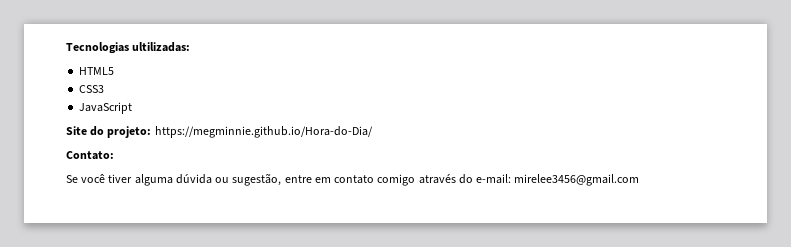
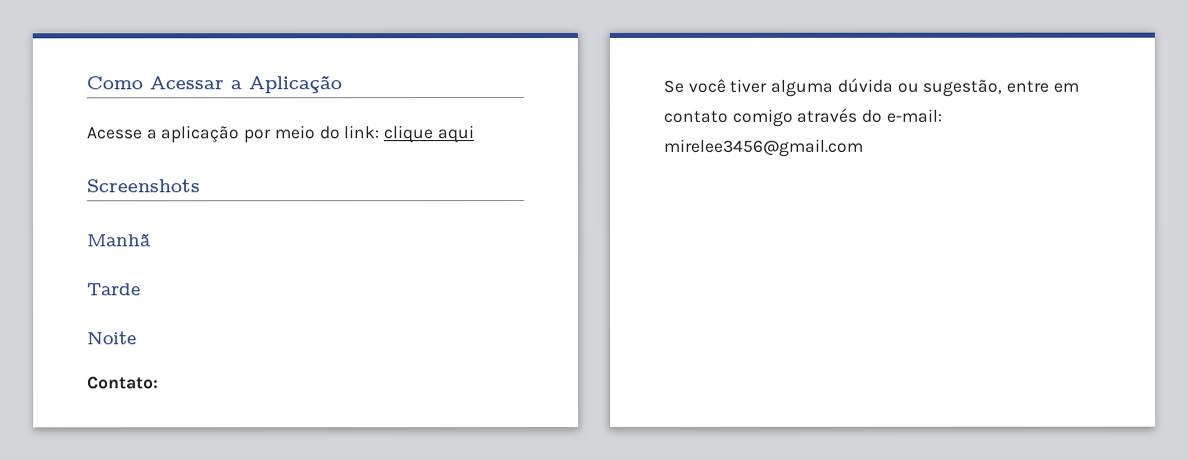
[66,42,191,54] [79,67,115,75] [79,85,105,93] [79,102,133,114] [66,126,373,138] Tecnologias ultilizadas: // HTML5 // CSS3 // JavaScript // Site do projeto: https://megminnie.github.io/Hora-do-Dia/ -> [86,75,342,94] [86,125,474,144] [86,179,200,193] [87,233,152,247] [87,283,141,296] [87,331,137,345] Como Acessar a Aplicação // Acesse a aplicação por meio do link: clique aqui // Screenshots // Manhã // Tarde // Noite

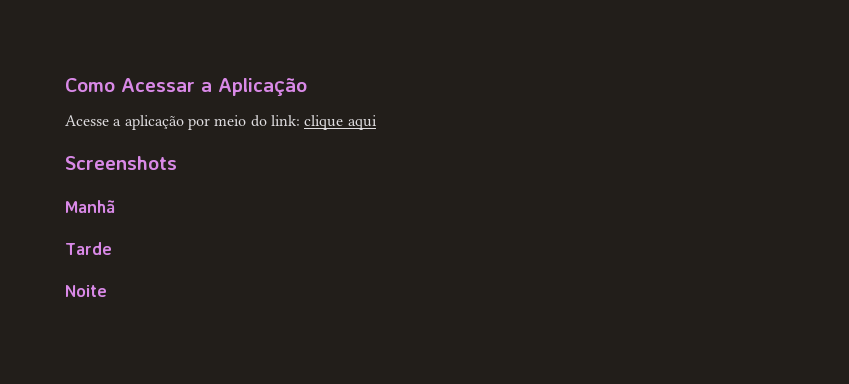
[87,376,159,390] [663,77,1079,97] [663,107,942,127] [663,138,863,157] // Contato: // Se você tiver alguma dúvida ou sugestão, entre em contato comigo através do e-mail: mirelee3456@gmail.com -> (107, 291) none

